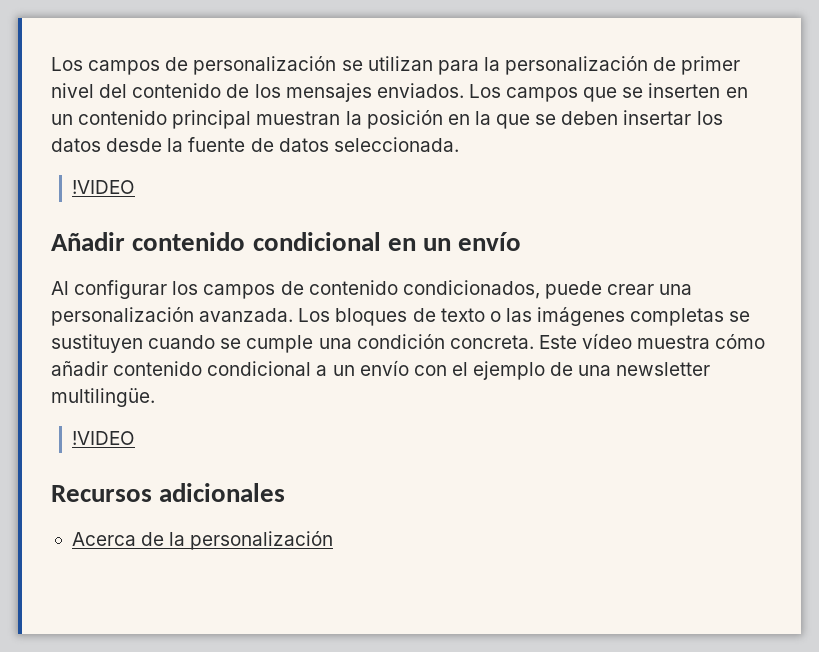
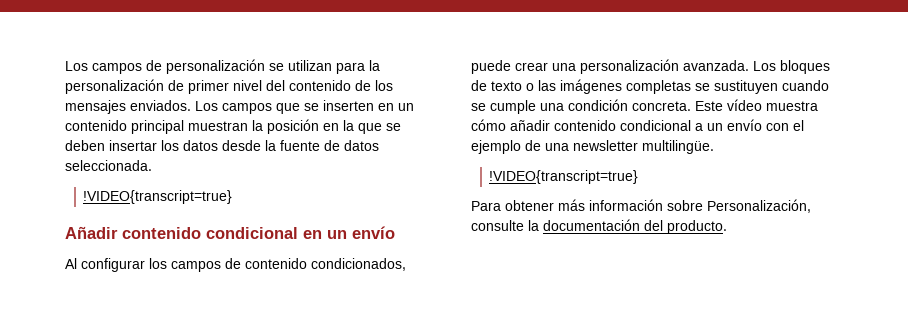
[72,180,136,194] !VIDEO -> [83,190,233,204] !VIDEO{transcript=true}
[72,431,136,445] [51,483,286,502] [71,531,334,550] !VIDEO // Recursos adicionales // Acerca de la personalización -> [489,170,639,184] [471,199,811,213] [471,219,727,234] !VIDEO{transcript=true} // Para obtener más información sobre Personalización, consulte la documentación del producto.

